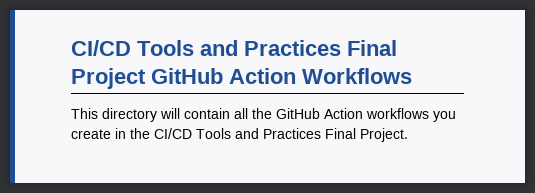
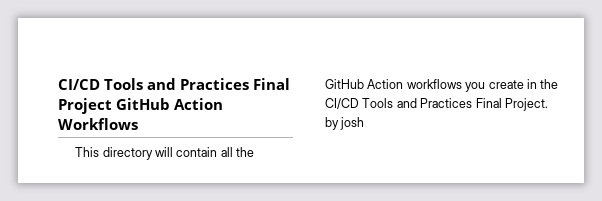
(408, 135) none -> [325,117,365,130] by josh

